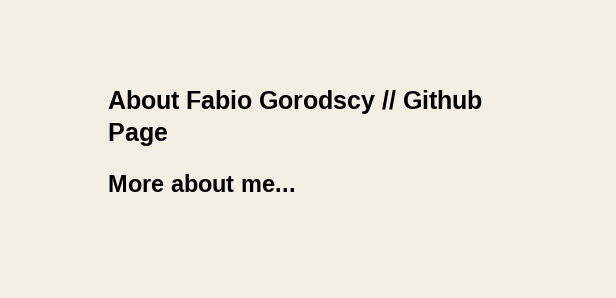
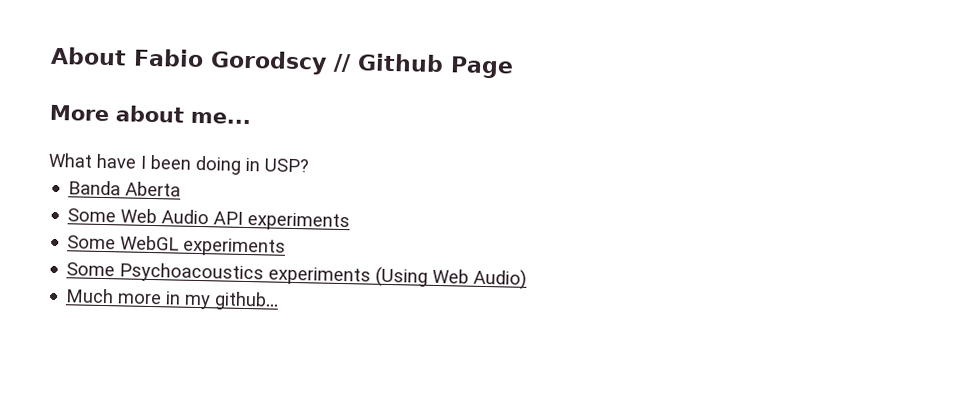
(296, 185) none -> [48,152,309,175] [68,180,182,197] [67,208,351,232] [67,235,287,257] [66,262,528,290] [65,288,280,311] // What have I been doing in USP? // Banda Aberta // Some Web Audio API experiments // Some WebGL experiments // Some Psychoacoustics experiments (Using Web Audio) // Much more in my github...

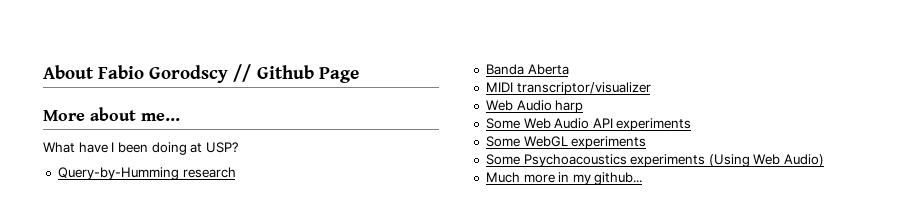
[245,157,261,172] in -> [190,143,203,153] at
(309, 165) none -> [57,167,236,180] // Query-by-Humming research
(182, 189) none -> [485,82,651,95] [485,100,584,113] // MIDI transcriptor/visualizer // Web Audio harp

